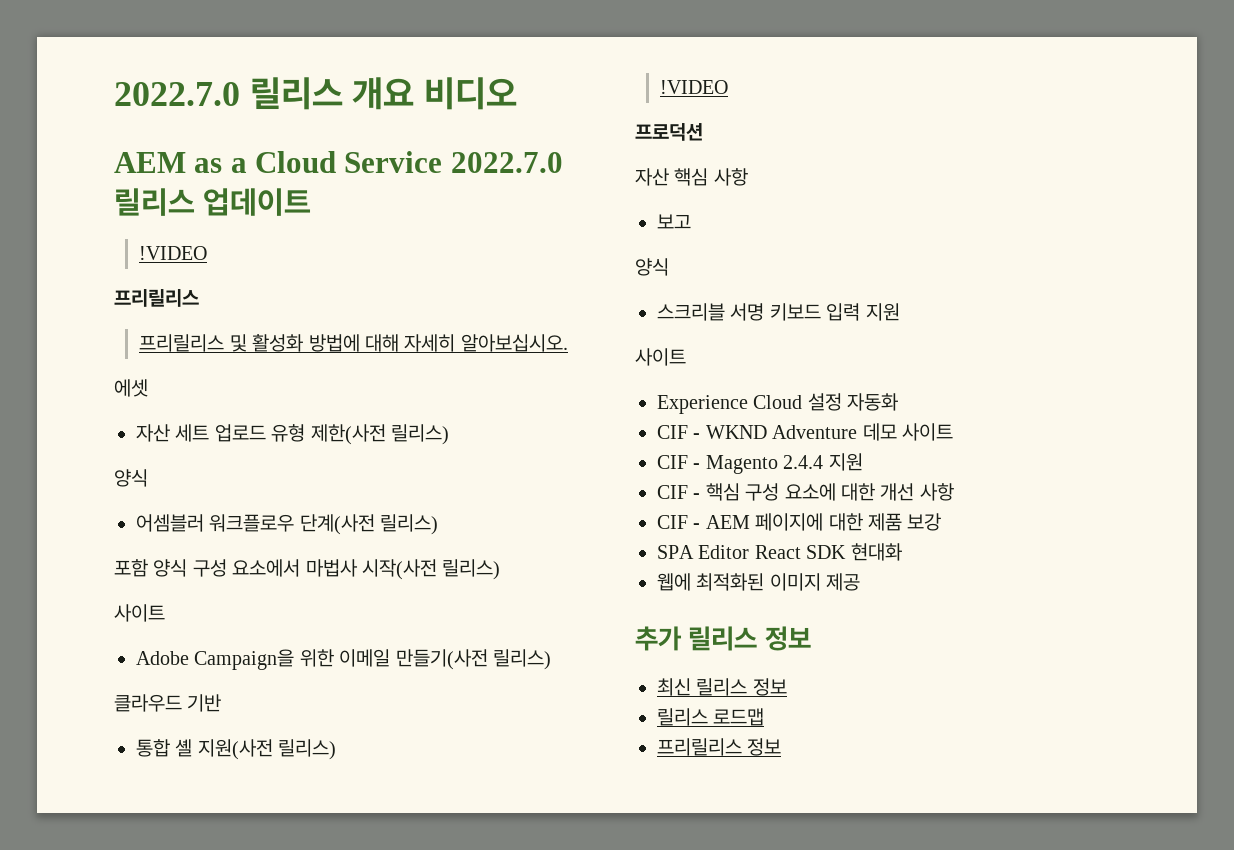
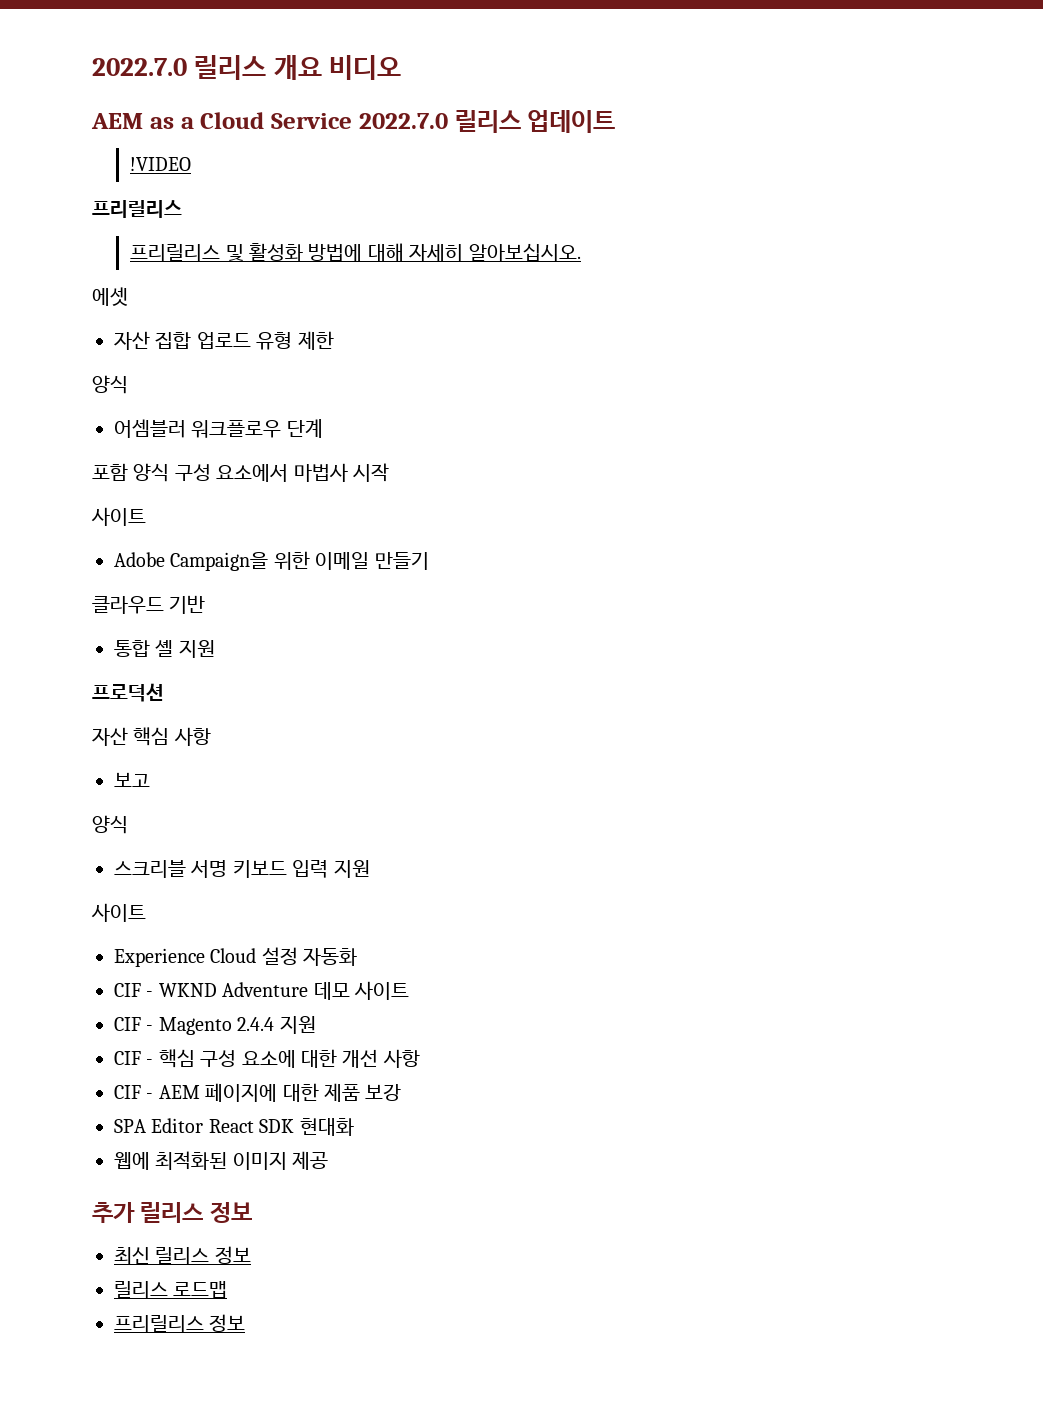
[175,424,210,442] 세트 -> [155,332,192,349] 집합
[310,424,449,445] 제한(사전 릴리스) -> [297,331,334,350] 제한
[299,514,439,535] 단계(사전 릴리스) -> [286,419,323,438] 단계
[362,559,501,580] 시작(사전 릴리스) -> [353,463,389,482] 시작
[395,649,551,670] 만들기(사전 릴리스) -> [374,552,429,570] 만들기
[197,739,337,760] [660,80,729,94] 지원(사전 릴리스) // !VIDEO -> [178,640,215,658] 지원

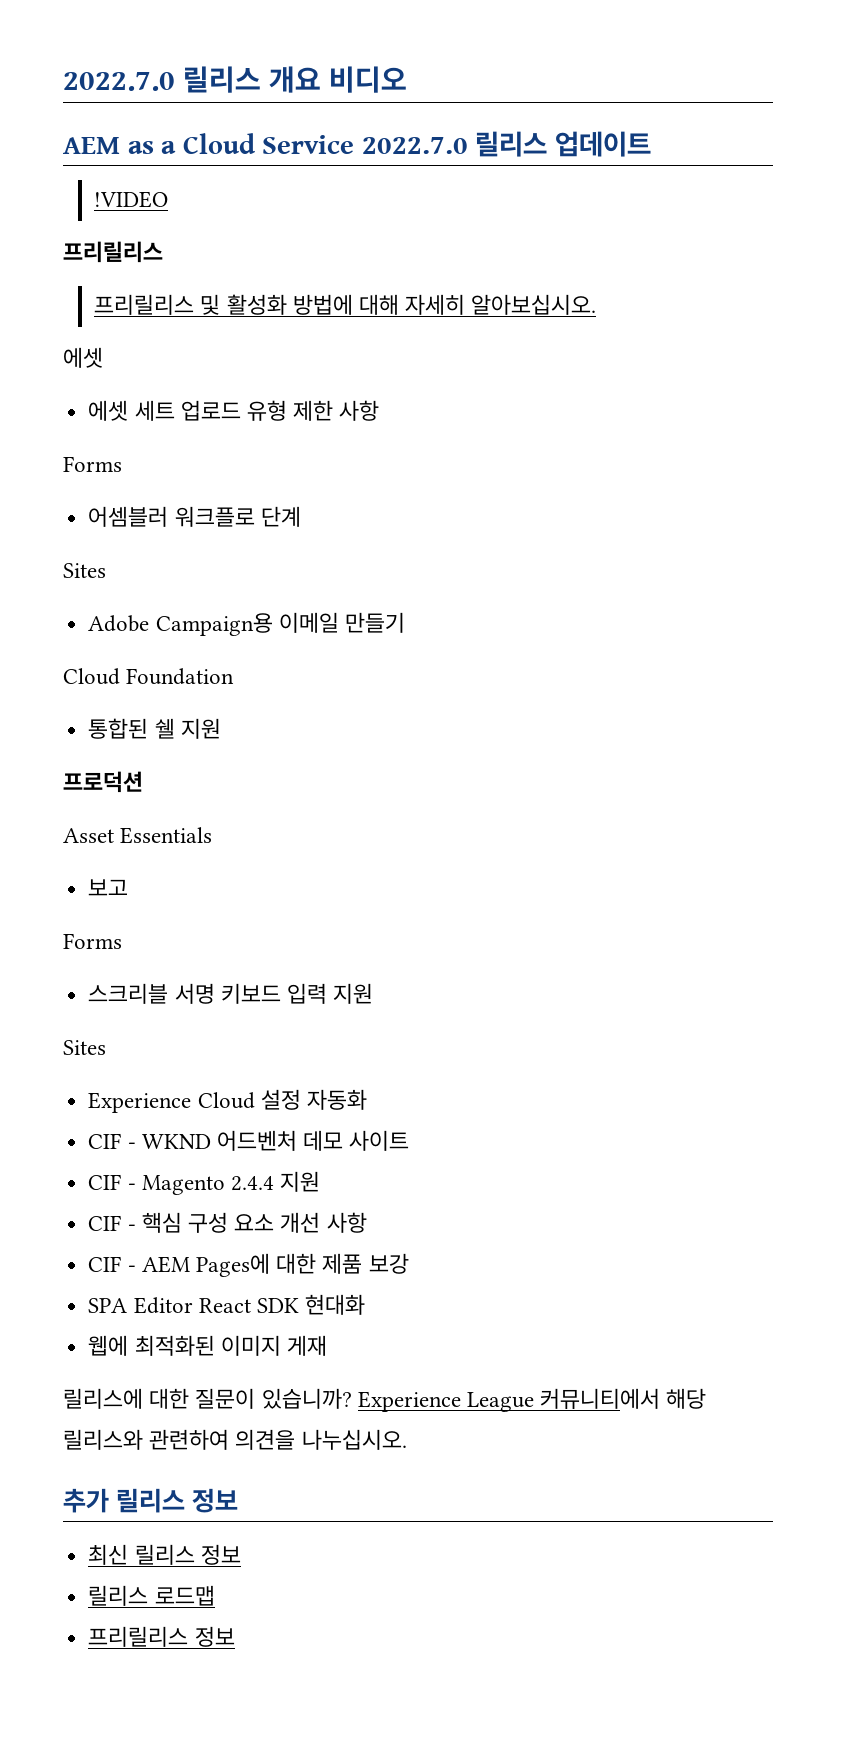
[114,331,192,350] 자산 집합 -> [88,400,175,421] 에셋 세트
[92,375,128,394] // 양식 -> [339,400,380,421] [63,456,122,472] 사항 // Forms
[191,420,282,438] 워크플로우 -> [174,506,255,527] 워크플로
[92,463,389,482] [91,507,146,526] 포함 양식 구성 요소에서 마법사 시작 // 사이트 -> [63,563,106,578] Sites
[170,551,310,571] Campaign을 위한 -> [155,613,273,636] Campaign용
[92,595,206,614] [114,640,174,657] 클라우드 기반 // 통합 셸 -> [63,668,235,685] [88,718,175,739] Cloud Foundation // 통합된 쉘
[92,727,211,746] 자산 핵심 사항 -> [63,827,213,844] Asset Essentials
[92,815,128,834] 양식 -> [63,933,122,949] Forms
[91,903,146,922] 사이트 -> [63,1040,106,1055] Sites
[222,982,309,997] Adventure -> [216,1130,297,1151] 어드벤처
[241,1049,337,1068] 요소에 대한 -> [234,1214,275,1231] 요소
[205,1083,278,1102] 페이지에 -> [195,1253,270,1277] Pages에
[292,1151,329,1170] 제공 -> [286,1335,327,1356] [63,1388,707,1412] [63,1429,407,1450] 게재 // 릴리스에 대한 질문이 있습니까? Experience League 커뮤니티에서 해당 릴리스와 관련하여 의견을 나누십시오.

